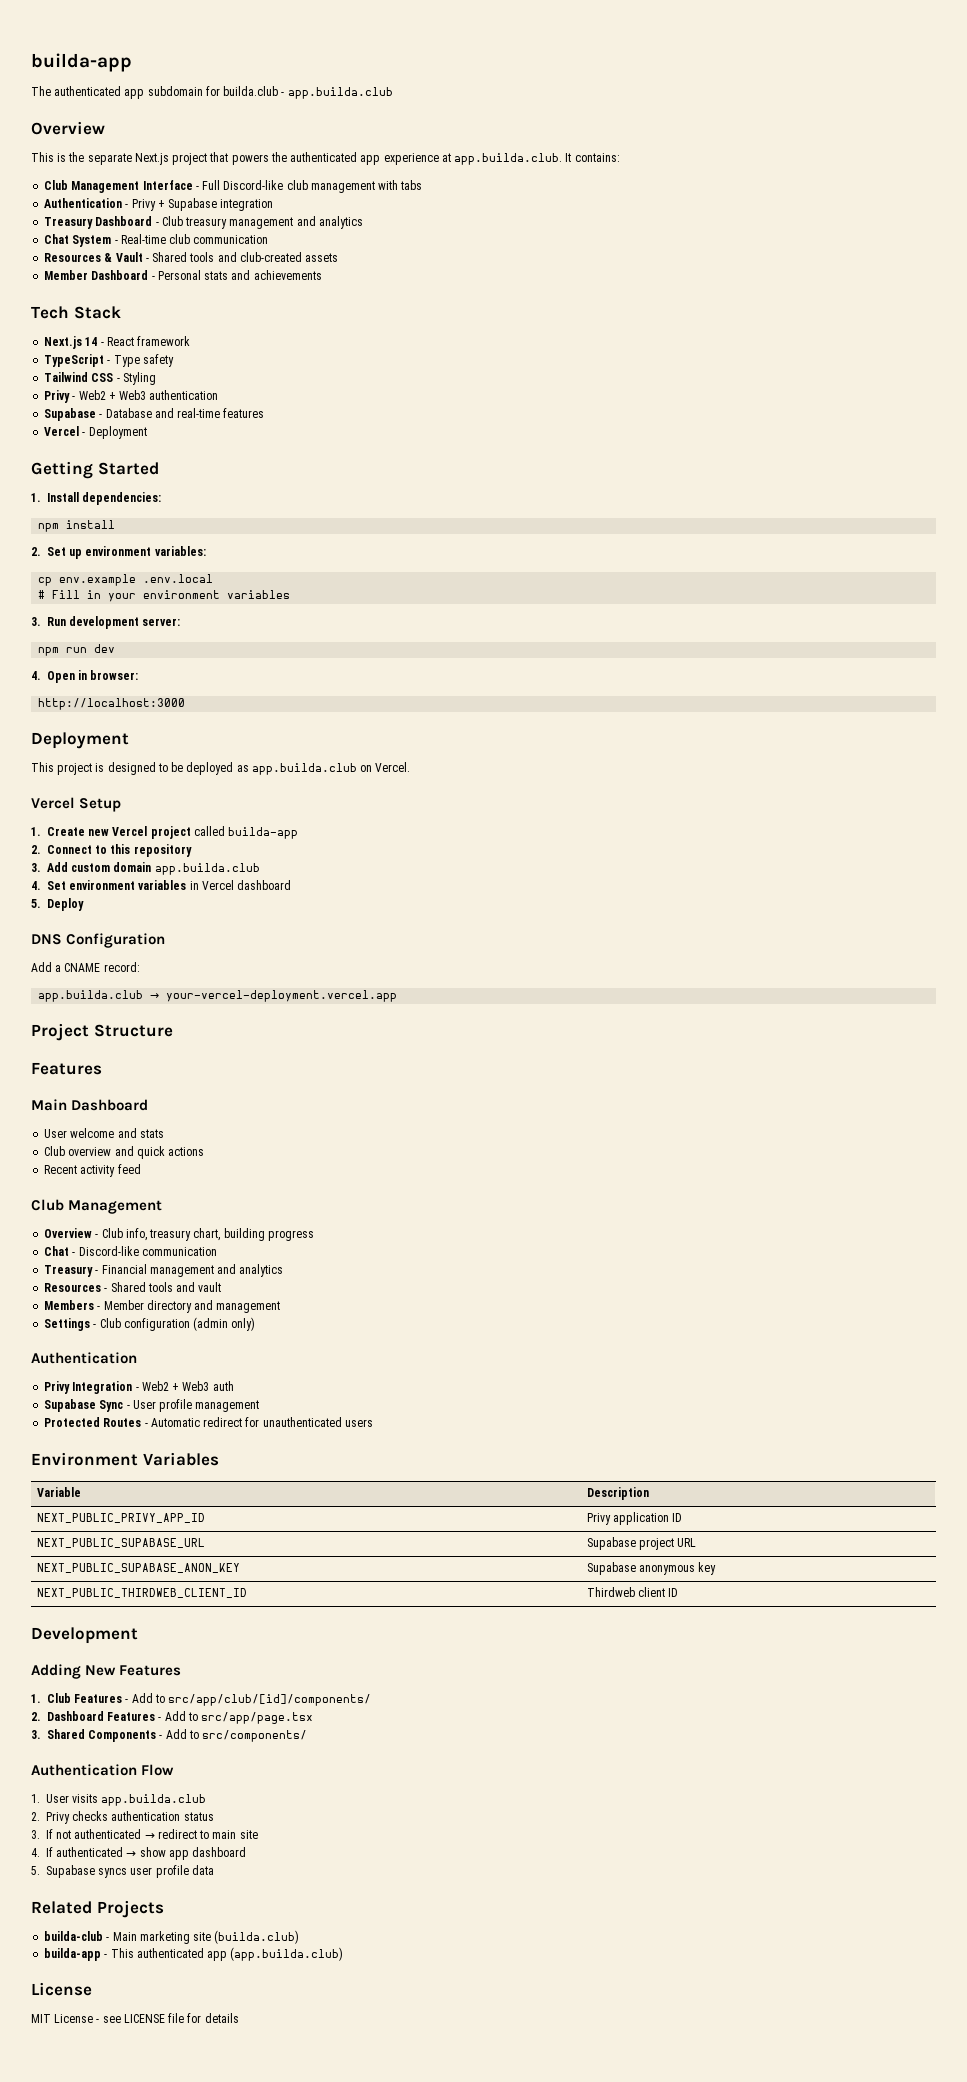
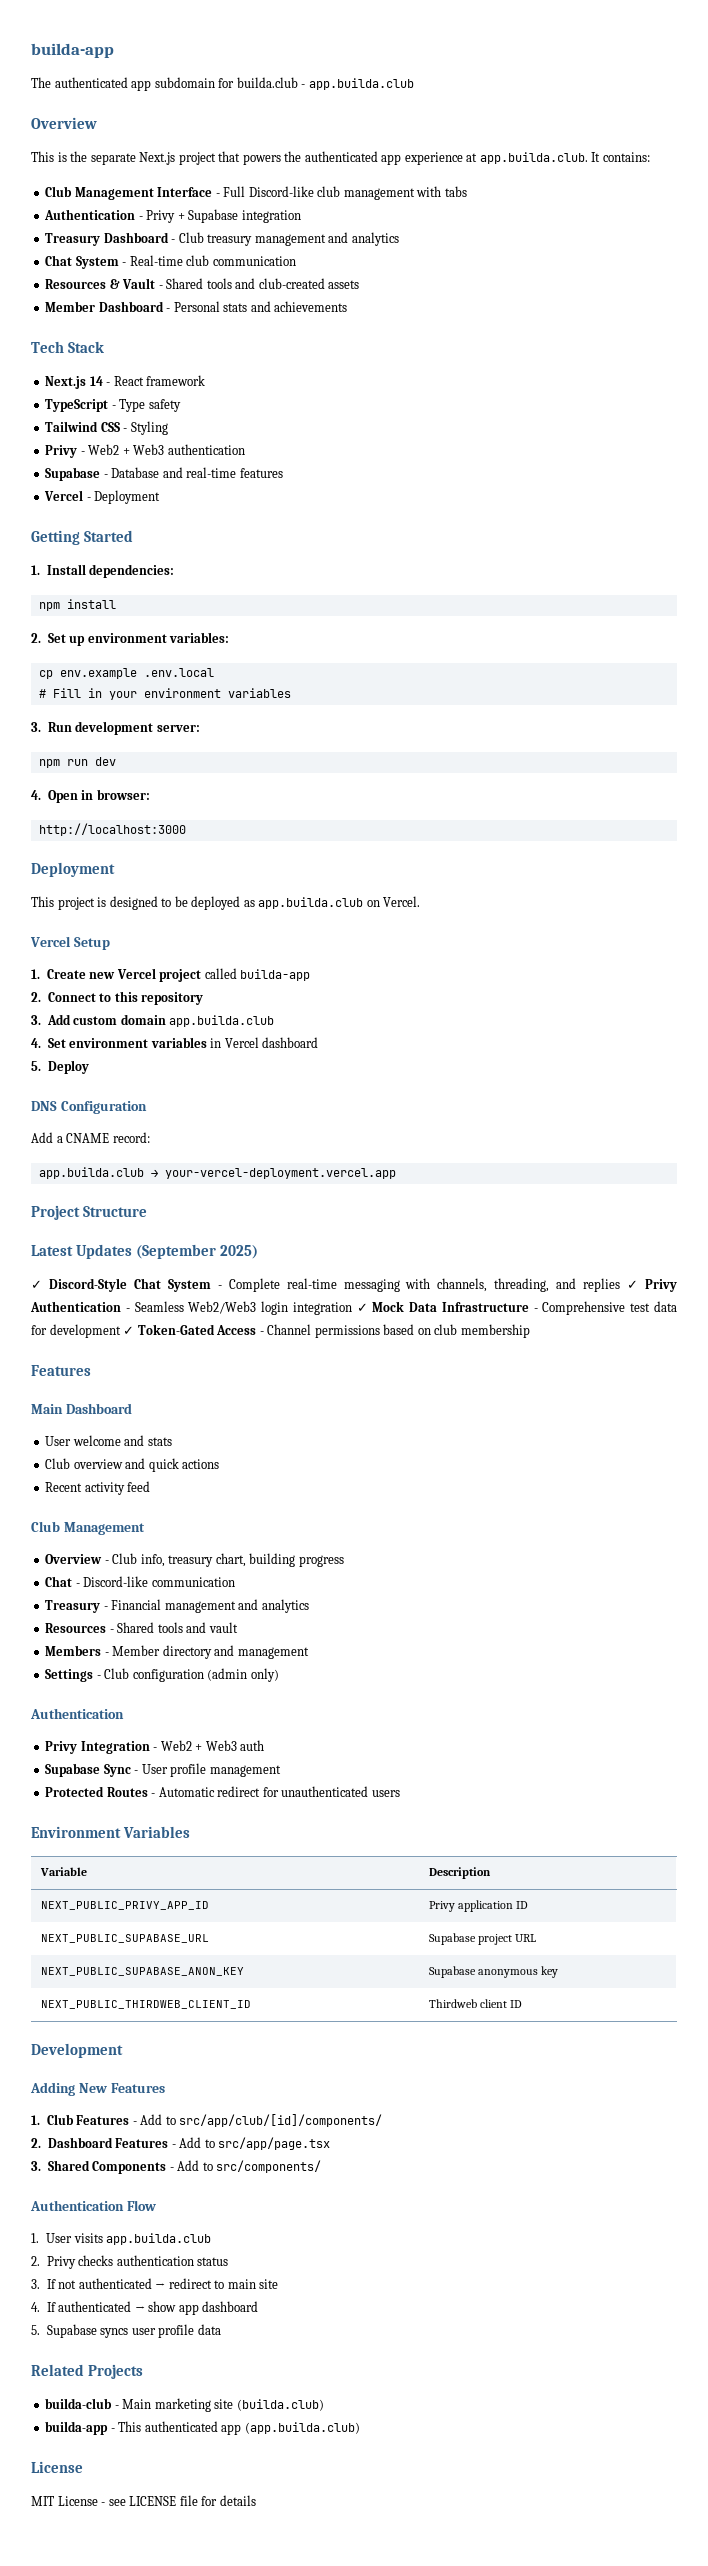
(173, 1030) none -> [31,1244,259,1259] [31,1278,678,1292] [30,1301,677,1315] [31,1324,530,1338] // Latest Updates (September 2025) // ✓ Discord-Style Chat System - Complete real-time messaging with channels, threading, and replies ✓ Privy Authentication - Seamless Web2/Web3 login integration ✓ Mock Data Infrastructure - Comprehensive test data for development ✓ Token-Gated Access - Channel permissions based on club membership

